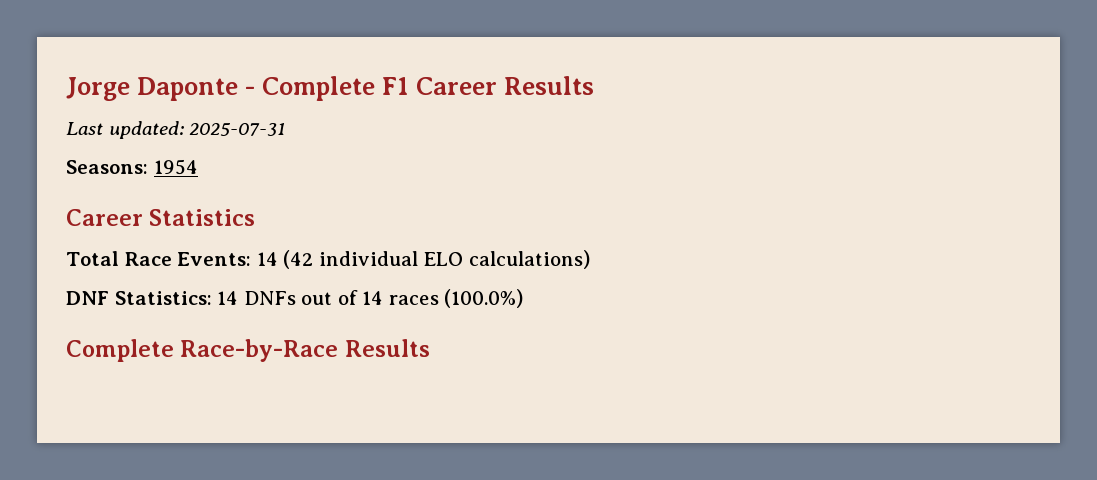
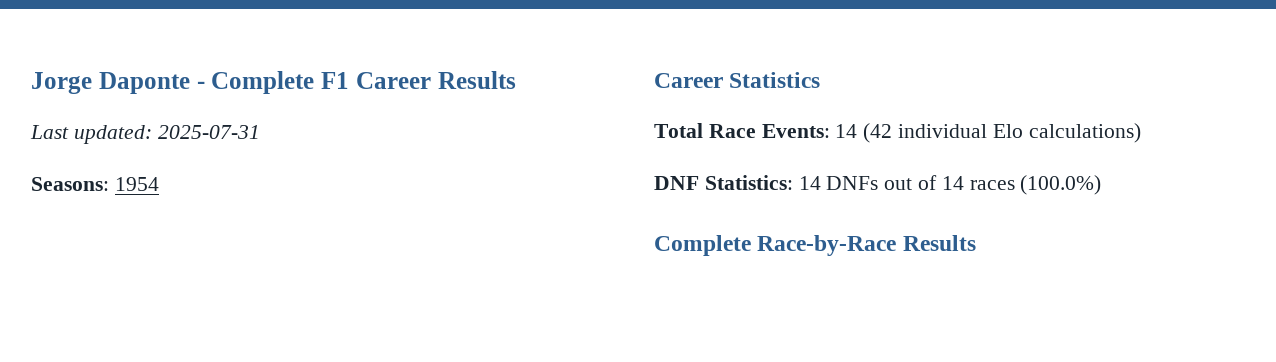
[423,252,464,266] ELO -> [992,124,1023,138] Elo

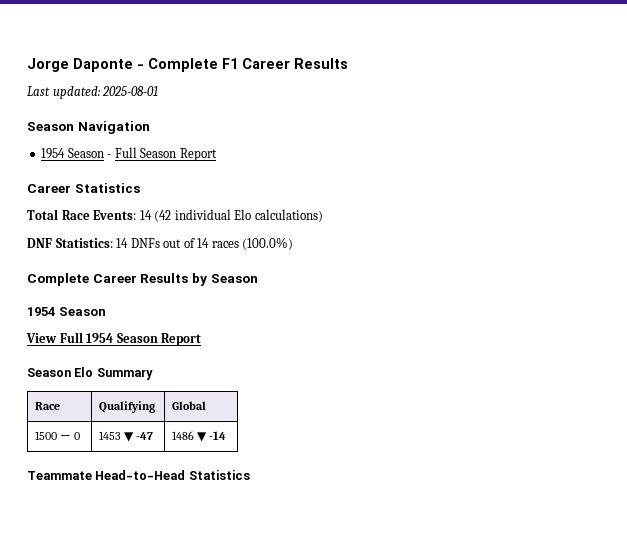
[157,125,260,139] [31,177,159,191] 2025-07-31 // Seasons: 1954 -> [102,86,159,96] [27,121,150,134] [41,147,217,161] 2025-08-01 // Season Navigation // 1954 Season - Full Season Report
[757,235,976,256] Race-by-Race Results -> [92,273,258,286] [27,307,106,316] [26,332,202,346] [27,367,153,380] [35,402,61,410] [99,401,156,413] [172,401,207,410] [35,431,81,440] [99,431,154,442] [172,431,227,442] [27,470,250,480] Career Results by Season // 1954 Season // View Full 1954 Season Report // Season Elo Summary // Race | Qualifying | Global // 1500 ↔ 0 | 1453 ▼ -47 | 1486 ▼ -14 // Teammate Head-to-Head Statistics

